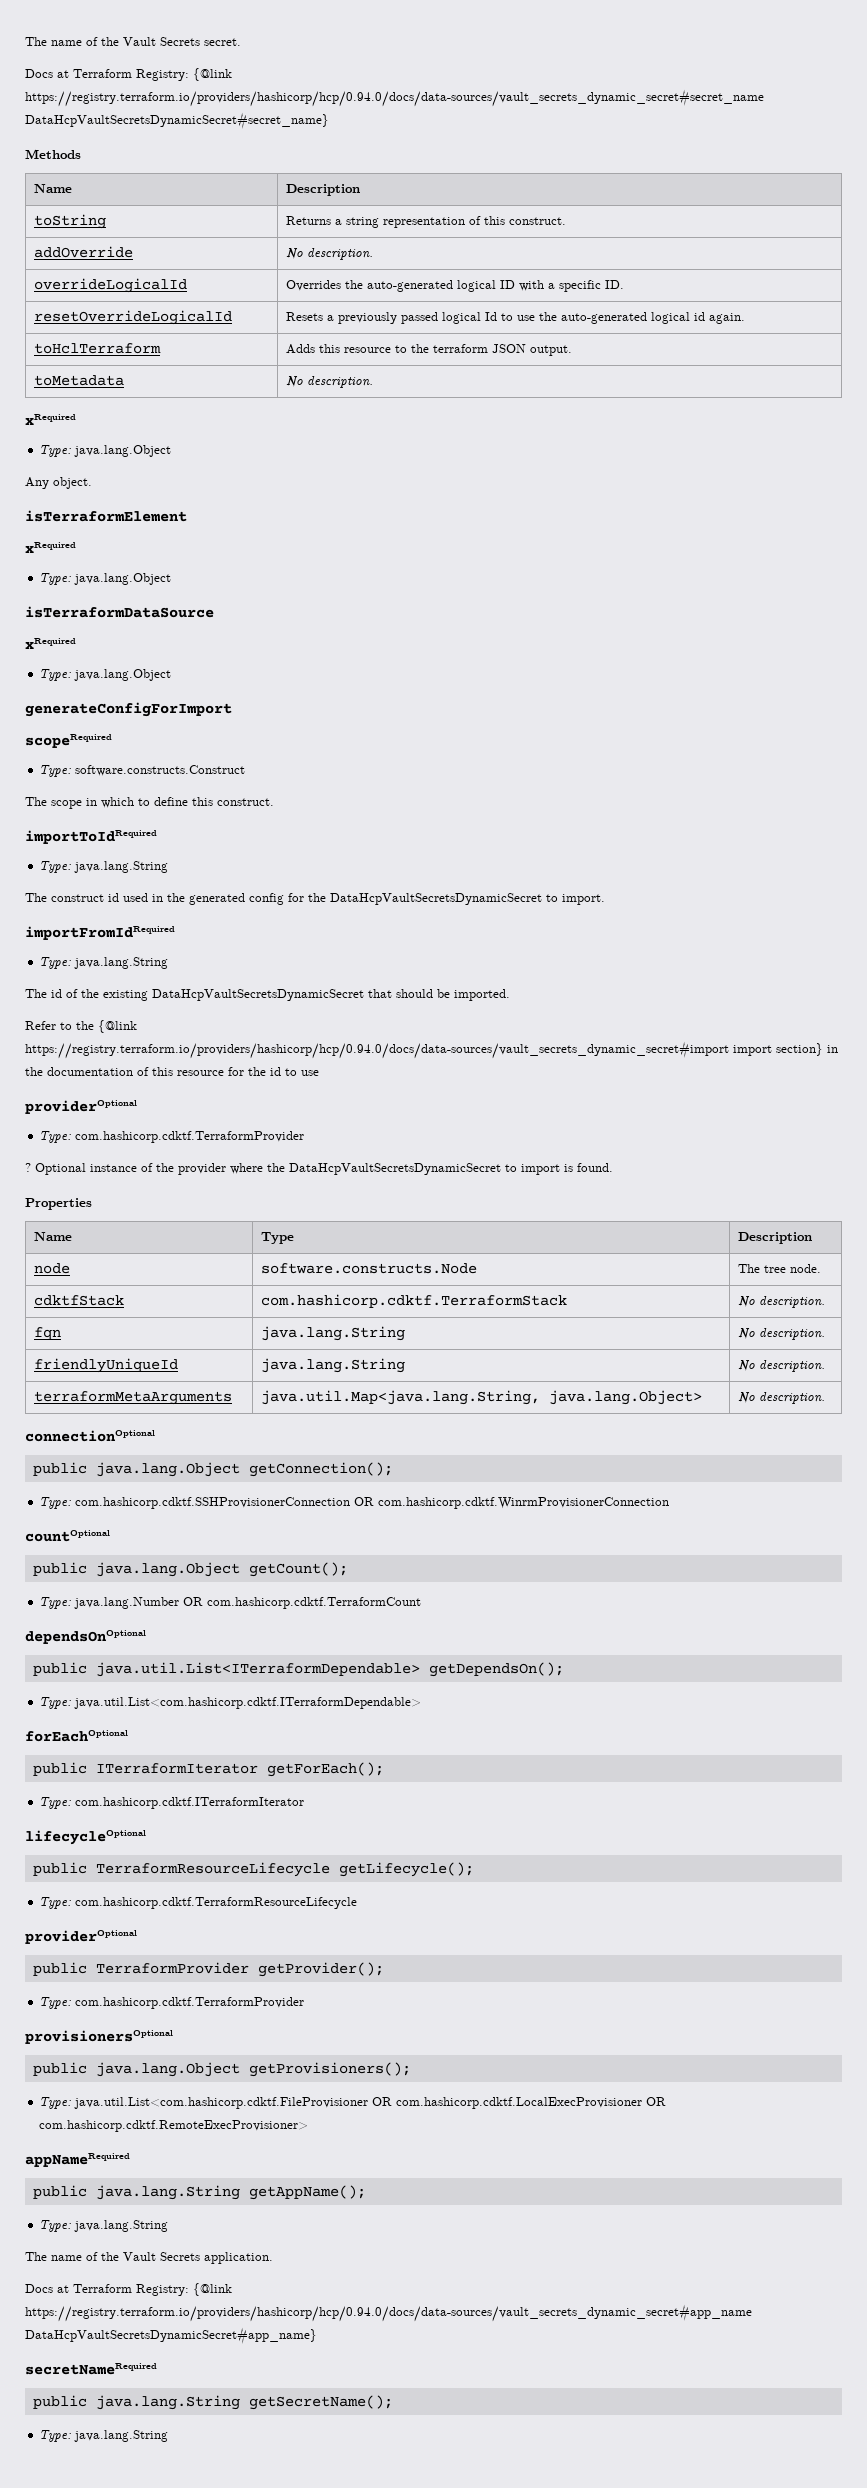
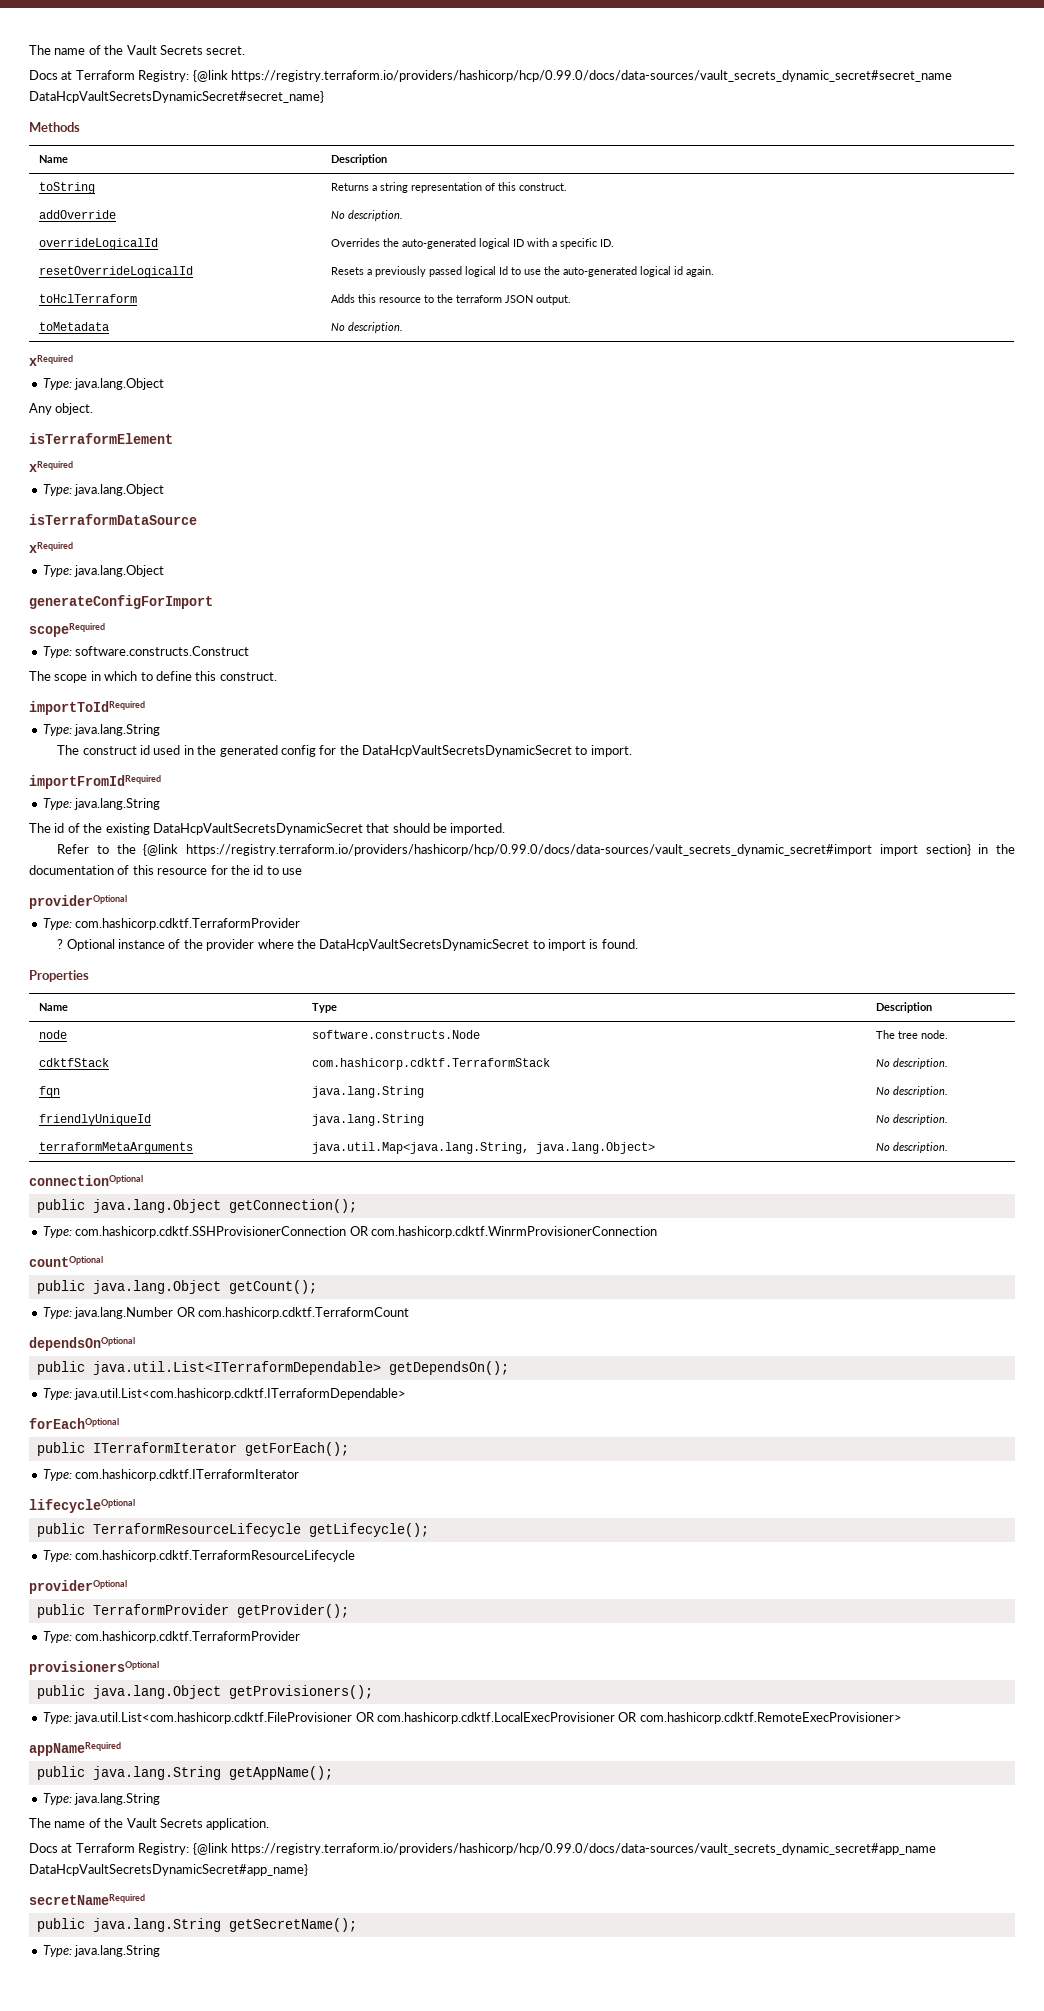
[25,89,764,107] https://registry.terraform.io/providers/hashicorp/hcp/0.94.0/docs/data-sources/vault_secrets_dynamic_secret#secret_name -> [230,70,952,82] https://registry.terraform.io/providers/hashicorp/hcp/0.99.0/docs/data-sources/vault_secrets_dynamic_secret#secret_name
[25,1041,729,1059] https://registry.terraform.io/providers/hashicorp/hcp/0.94.0/docs/data-sources/vault_secrets_dynamic_secret#import -> [186,844,873,856] https://registry.terraform.io/providers/hashicorp/hcp/0.99.0/docs/data-sources/vault_secrets_dynamic_secret#import
[25,2304,752,2322] https://registry.terraform.io/providers/hashicorp/hcp/0.94.0/docs/data-sources/vault_secrets_dynamic_secret#app_name -> [230,1843,936,1855] https://registry.terraform.io/providers/hashicorp/hcp/0.99.0/docs/data-sources/vault_secrets_dynamic_secret#app_name

